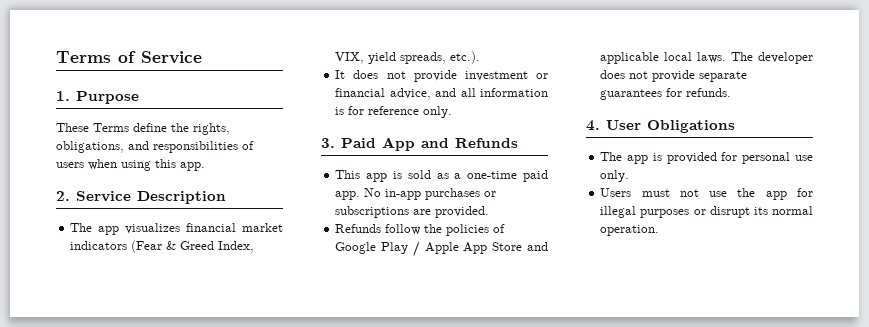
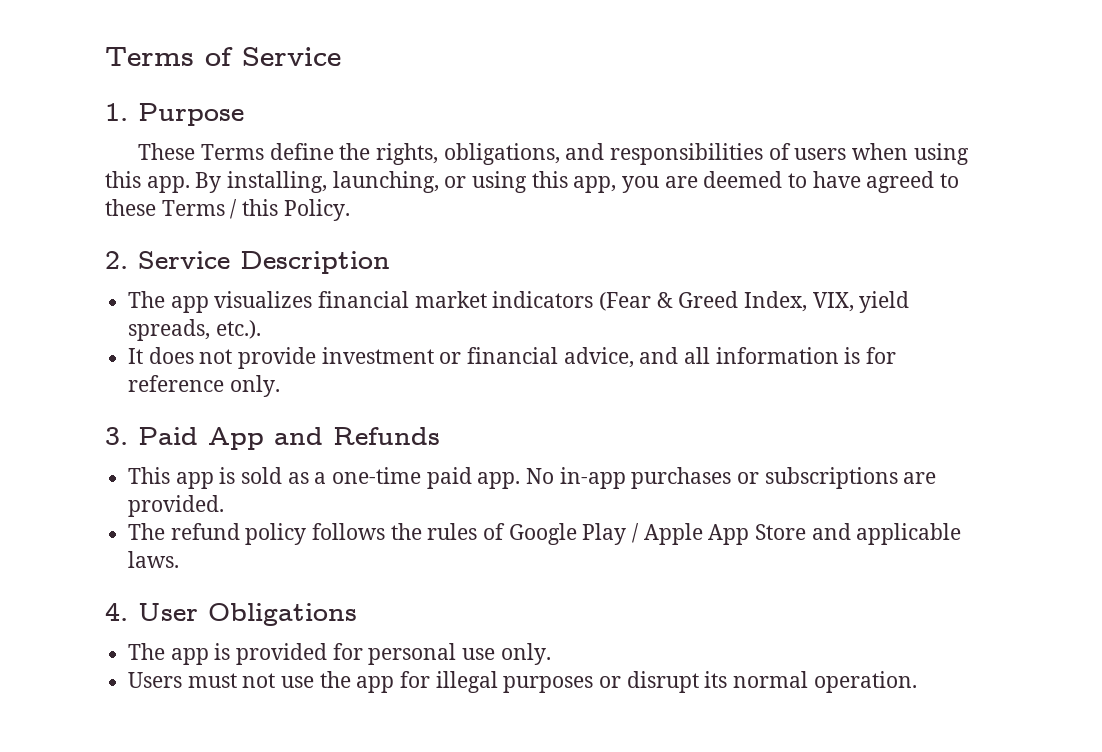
(205, 166) none -> [195,171,960,193] [105,199,350,221] By installing, launching, or using this app, you are deemed to have agreed to these Terms / this Policy.
[335,224,490,236] Refunds follow the policies -> [128,523,478,545] The refund policy follows the rules
[664,52,693,61] local -> (962, 534) none
[731,52,813,64] [600,70,748,82] [600,88,732,100] The developer does not provide separate guarantees for refunds. -> (180, 559) none

